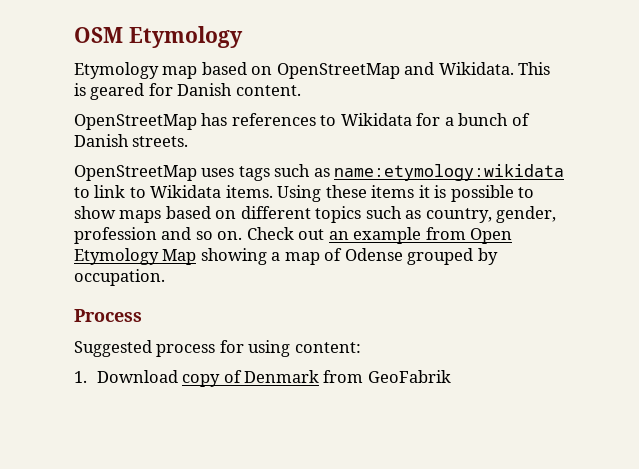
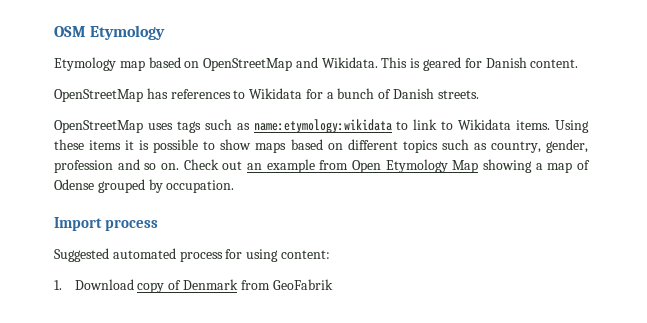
[74,309,142,322] Process -> [54,217,158,231] Import process
(152, 348) none -> [112,248,176,259] automated

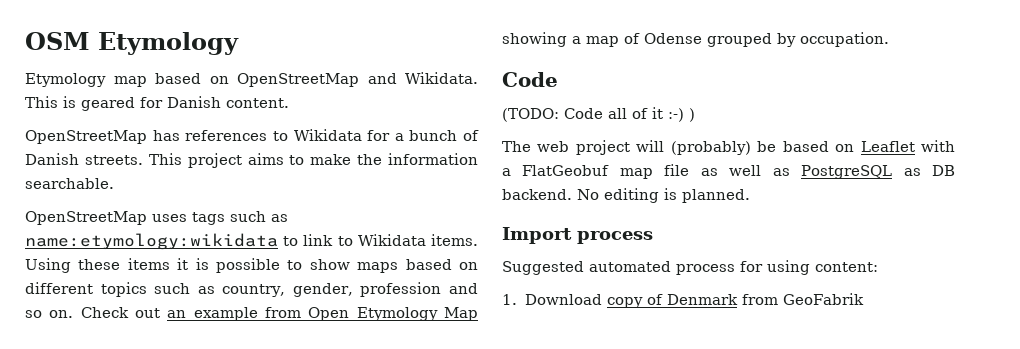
(479, 94) none -> [148,153,478,168] [25,178,114,189] This project aims to make the information searchable.
(235, 186) none -> [502,72,558,87] [502,107,695,122] [502,140,956,155] [502,164,956,179] [502,188,750,203] // Code // (TODO: Code all of it :-) ) // The web project will (probably) be based on Leaflet with a FlatGeobuf map file as well as PostgreSQL as DB backend. No editing is planned.

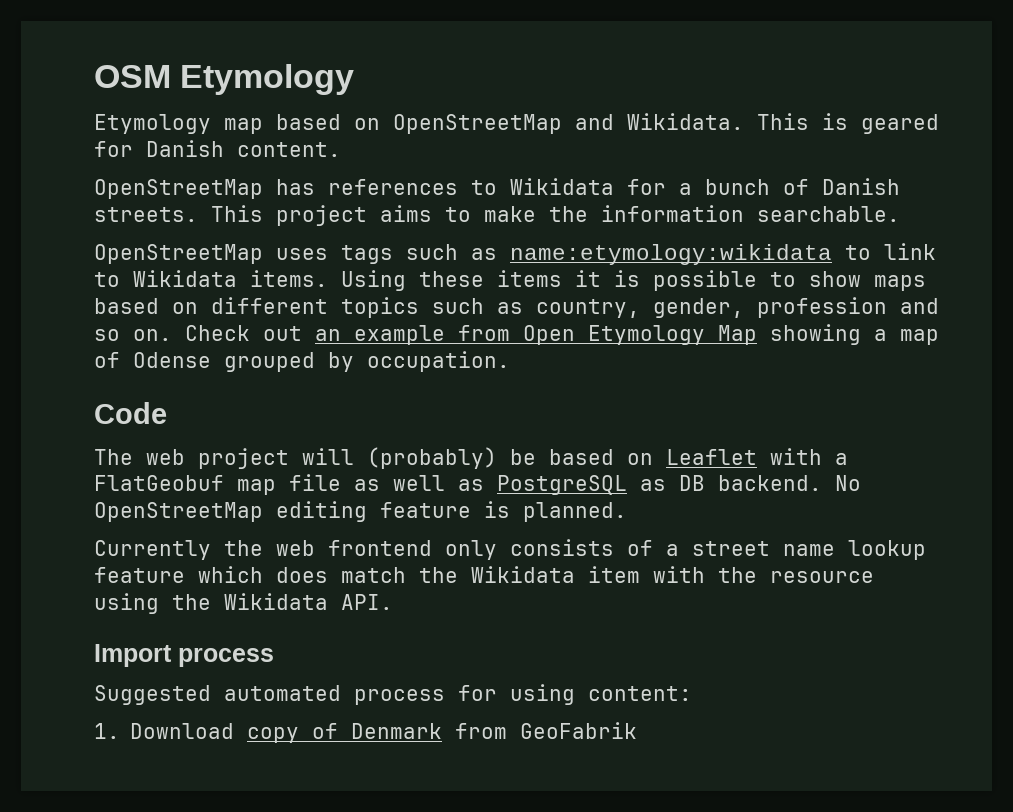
[502,107,695,122] // (TODO: Code all of it :-) ) -> (167, 413) none
[604,188,659,203] editing -> [94,501,471,522] OpenStreetMap editing feature
(750, 196) none -> [94,539,926,560] [94,566,874,583] [94,593,393,614] // Currently the web frontend only consists of a street name lookup feature which does match the Wikidata item with the resource using the Wikidata API.

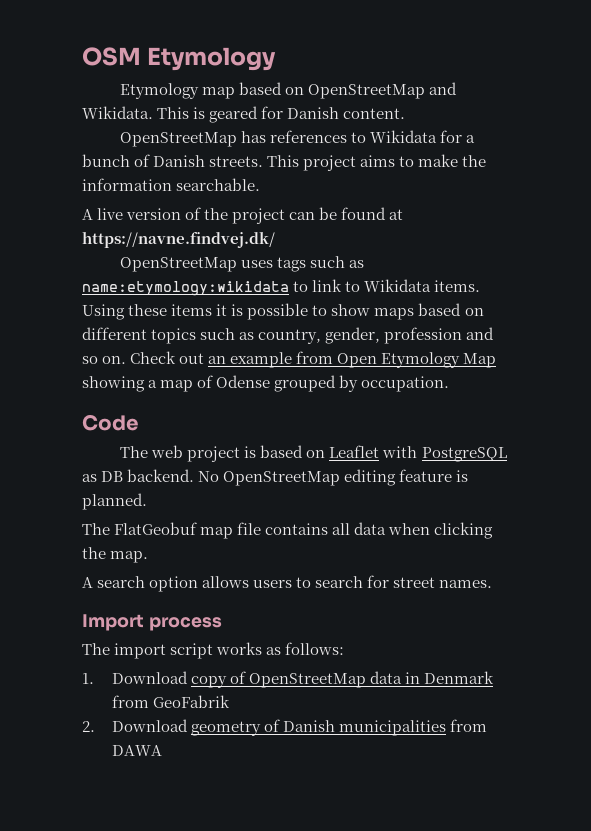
(900, 214) none -> [82,207,404,224] [82,231,275,248] // A live version of the project can be found at https://navne.findvej.dk/
[302,447,536,469] will (probably) be -> [244,446,257,458] is
[835,453,848,465] [94,474,484,495] a FlatGeobuf map file as well as -> (418, 452) none
[94,539,926,560] [94,566,874,583] [94,593,393,614] [94,644,274,667] [94,684,692,705] Currently the web frontend only consists of a street name lookup feature which does match the Wikidata item with the resource using the Wikidata API. // Import process // Suggested automated process for using content: -> [82,522,494,539] [82,547,149,563] [82,575,493,592] [82,614,222,631] [82,642,345,659] The FlatGeobuf map file contains all data when clicking the map. // A search option allows users to search for street names. // Import process // The import script works as follows:
(339, 731) none -> [249,671,421,688] OpenStreetMap data in
(638, 730) none -> [82,719,488,736] [111,745,162,756] // 2. Download geometry of Danish municipalities from DAWA

